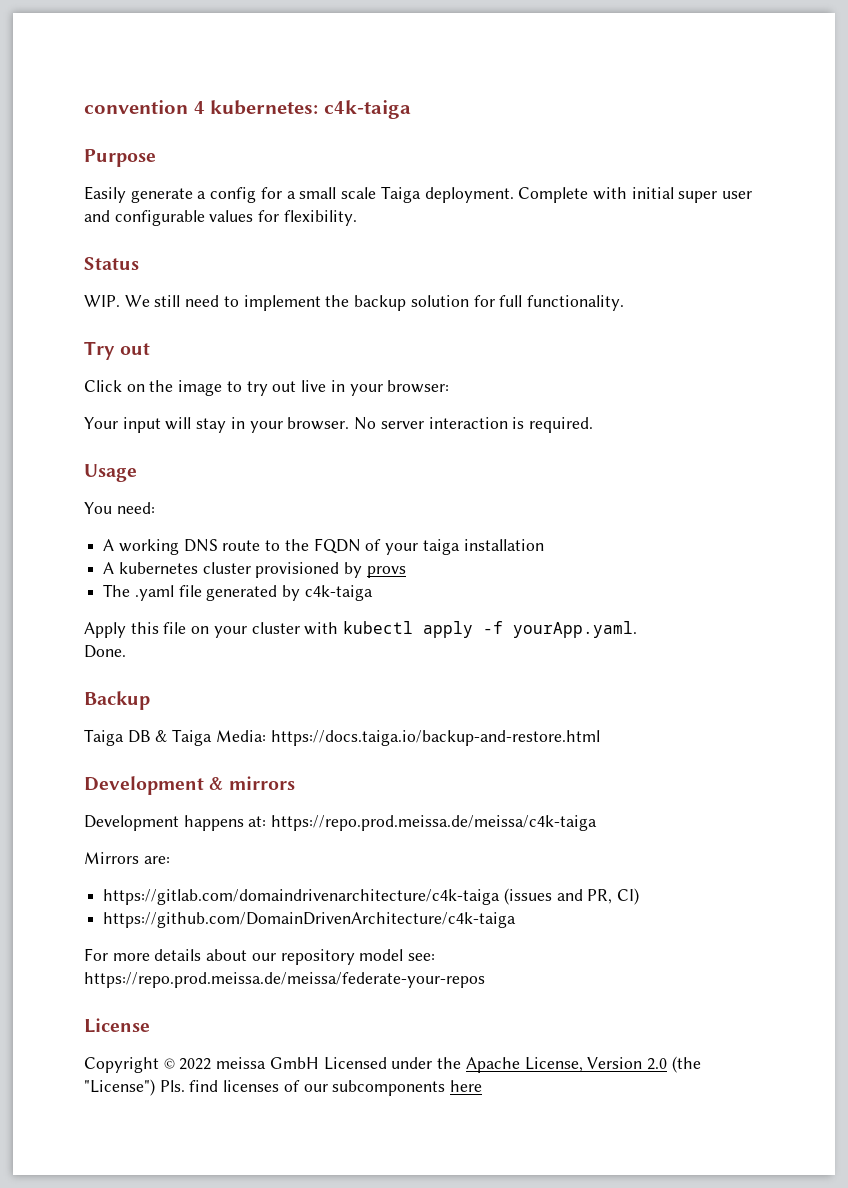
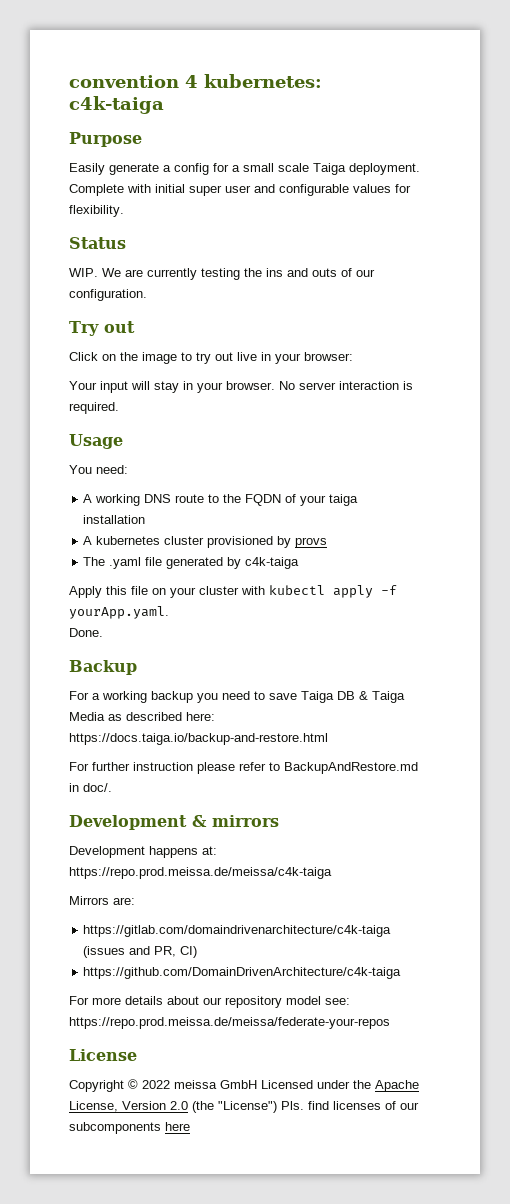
[154,295,624,311] still need to implement the backup solution for full functionality. -> [125,268,375,280] [69,289,147,301] are currently testing the ins and outs of our configuration.
[84,729,600,746] Taiga DB & Taiga Media: https://docs.taiga.io/backup-and-restore.html -> [69,691,405,703] [69,712,215,721] [69,733,328,745] [69,762,418,774] [69,783,112,792] For a working backup you need to save Taiga DB & Taiga Media as described here: https://docs.taiga.io/backup-and-restore.html // For further instruction please refer to BackupAndRestore.md in doc/.

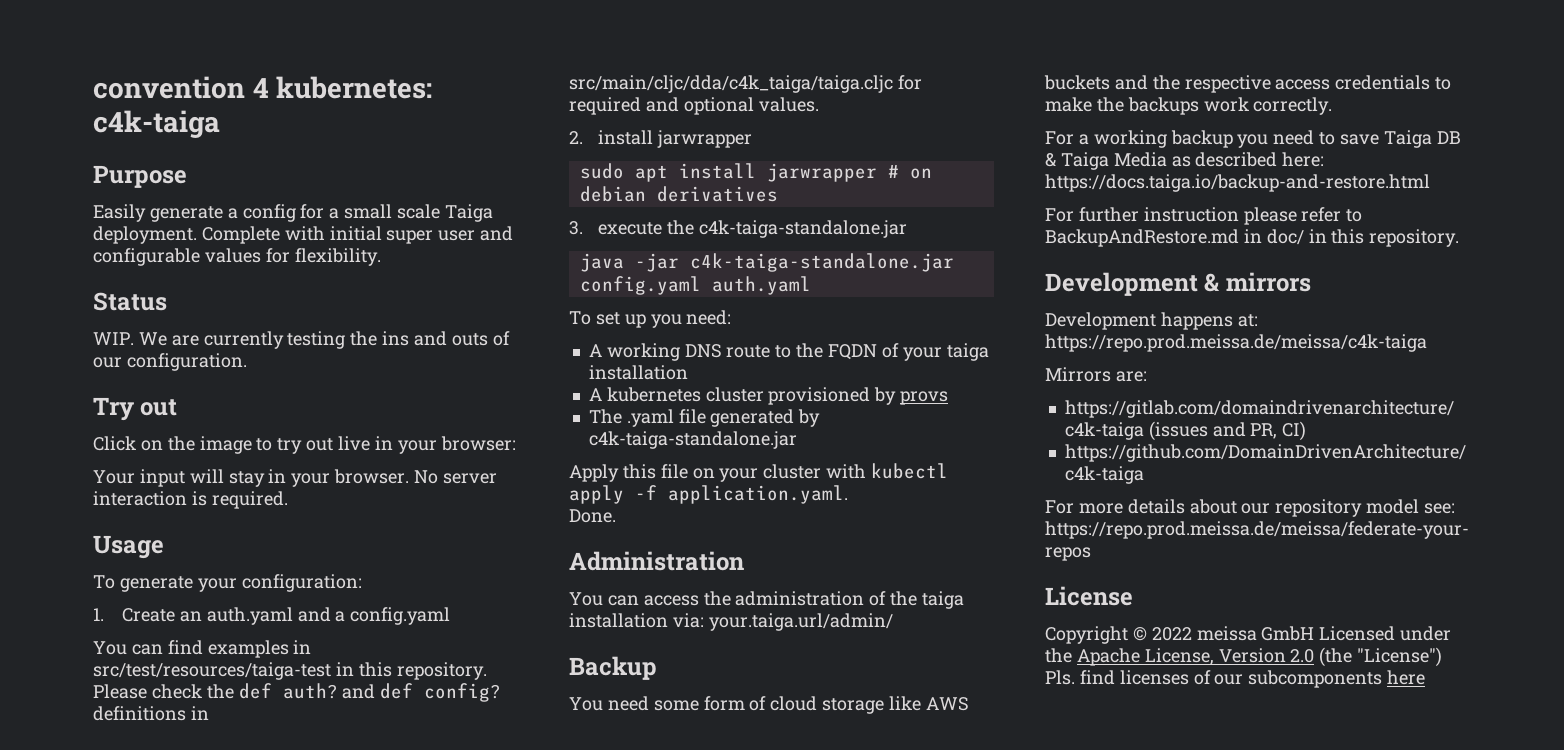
[69,465,92,474] You -> [93,574,362,592] [93,607,451,625] [93,640,312,658] [93,662,487,680] [93,683,502,702] [93,706,209,721] [569,75,922,93] [569,97,819,115] [569,130,752,148] [579,163,932,182] [579,186,778,202] [569,220,907,238] [579,253,954,272] [579,276,811,295] [569,311,682,328] To generate your configuration: // 1. Create an auth.yaml and a config.yaml // You can find examples in src/test/resources/taiga-test in this repository. Please check the def auth? and def config? definitions in src/main/cljc/dda/c4k_taiga/taiga.cljc for required and optional values. // 2. install jarwrapper // sudo apt install jarwrapper # on debian derivatives // 3. execute the c4k-taiga-standalone.jar // java -jar c4k-taiga-standalone.jar config.yaml auth.yaml // To set up you
[245,557,300,569] c4k-taiga -> [588,431,797,449] c4k-taiga-standalone.jar
[69,606,169,619] yourApp.yaml. -> [668,485,848,504] application.yaml.
[69,660,137,675] Backup -> [569,551,744,571] [569,591,965,609] [569,613,893,631] [569,656,657,680] [569,696,969,714] [1044,75,1452,93] [1045,97,1333,115] Administration // You can access the administration of the taiga installation via: your.taiga.url/admin/ // Backup // You need some form of cloud storage like AWS buckets and the respective access credentials to make the backups work correctly.
[83,783,112,792] doc/. -> [1266,229,1460,247] doc/ in this repository.

